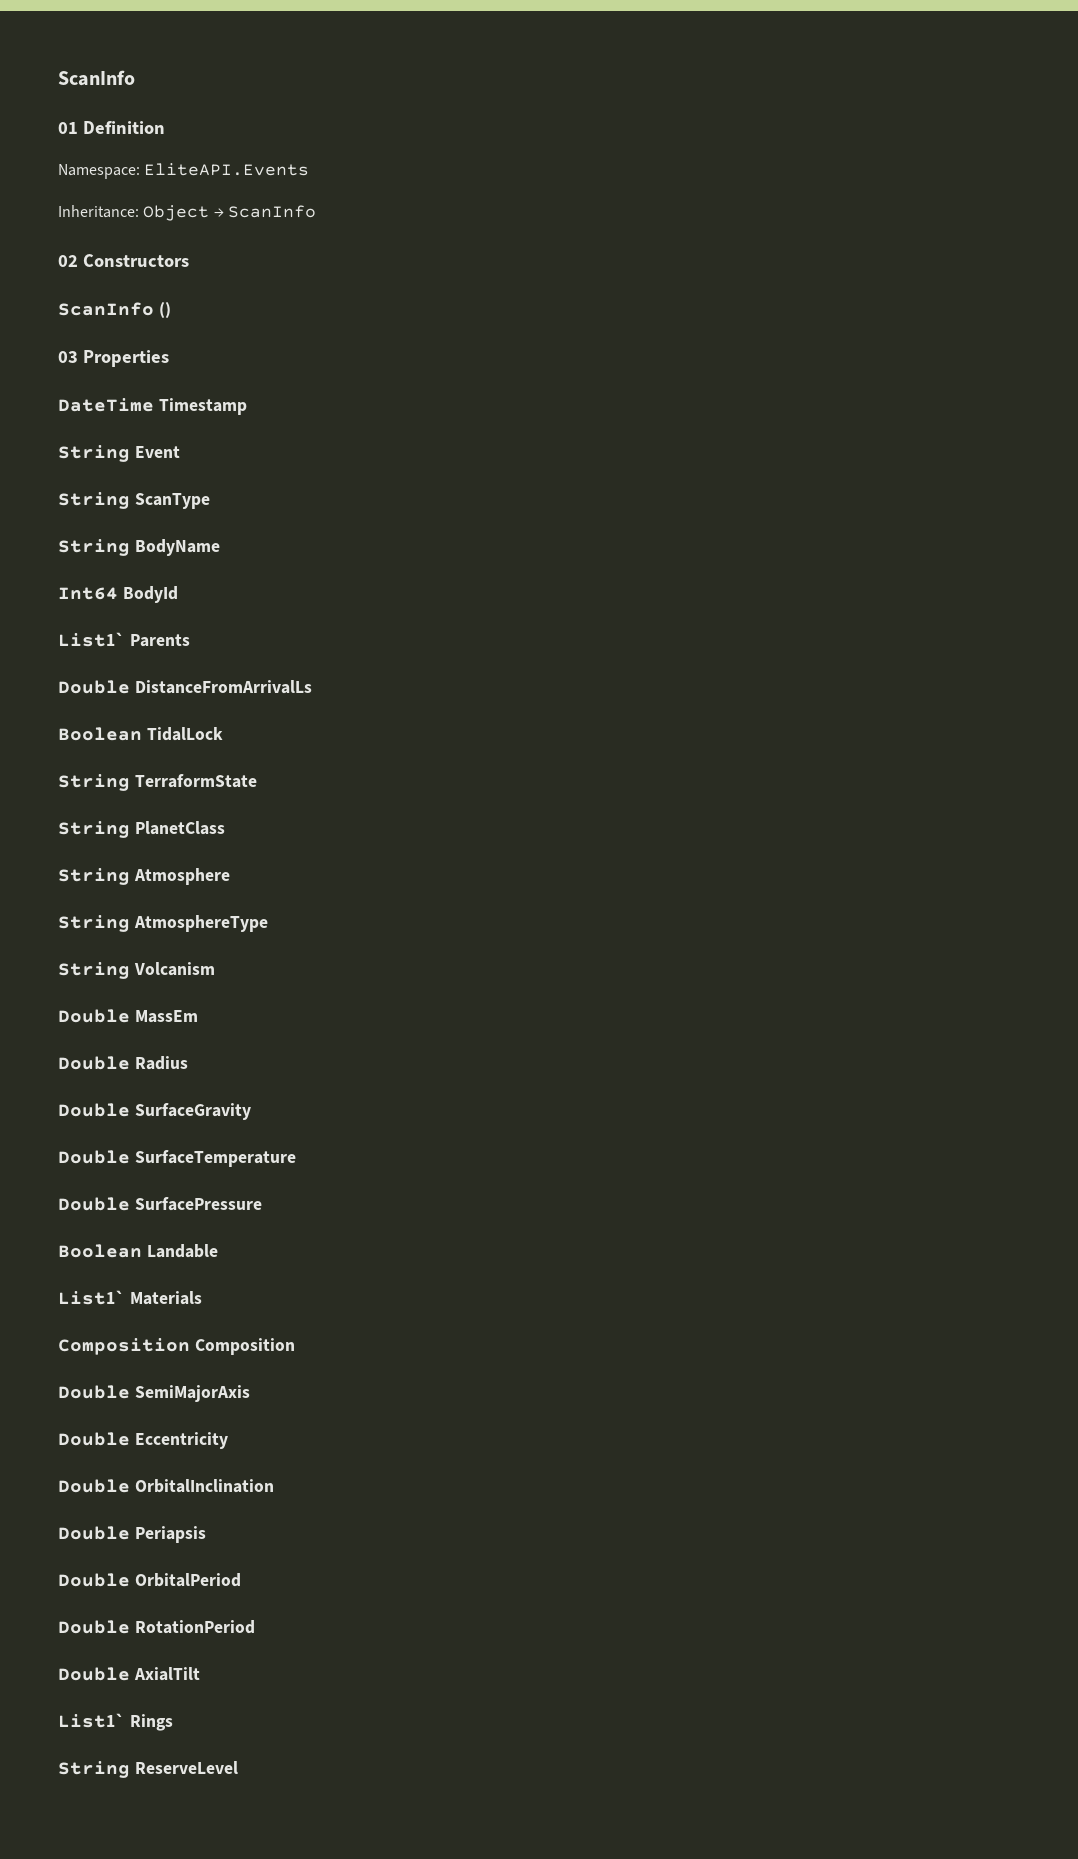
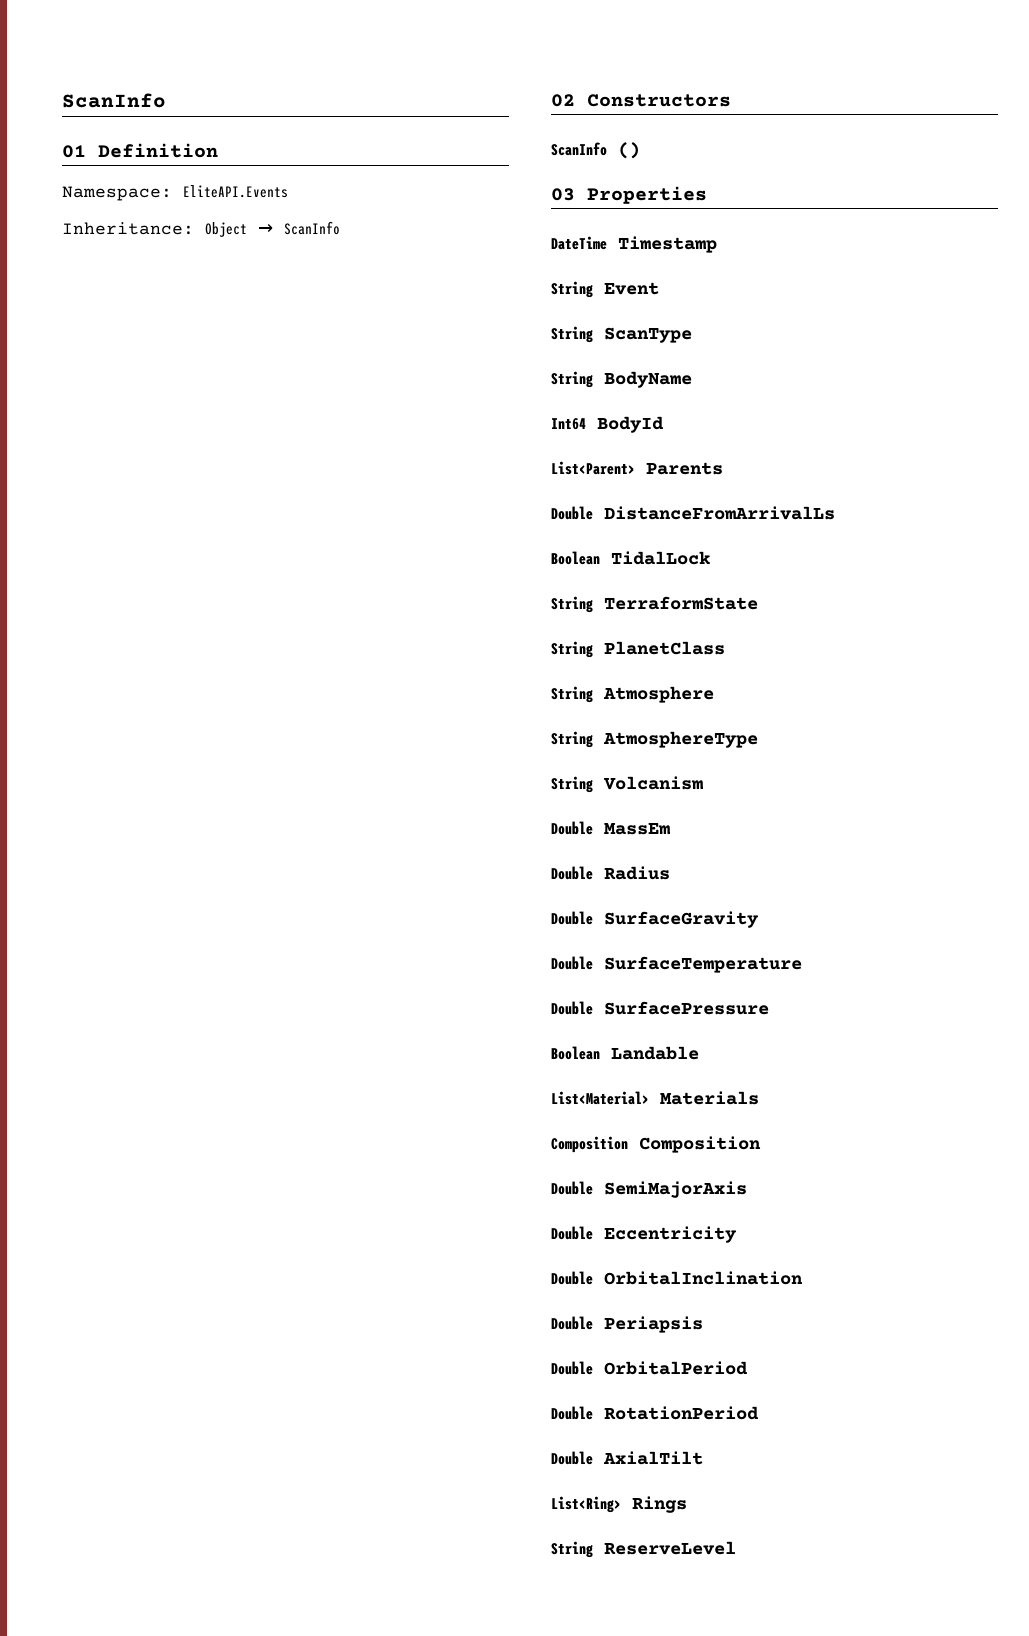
[58,632,125,647] List1` -> [551,461,635,475] List<Parent>
[58,1290,125,1305] List1` -> [551,1091,649,1105] List<Material>
[58,1713,125,1728] List1` -> [551,1496,621,1513] List<Ring>

